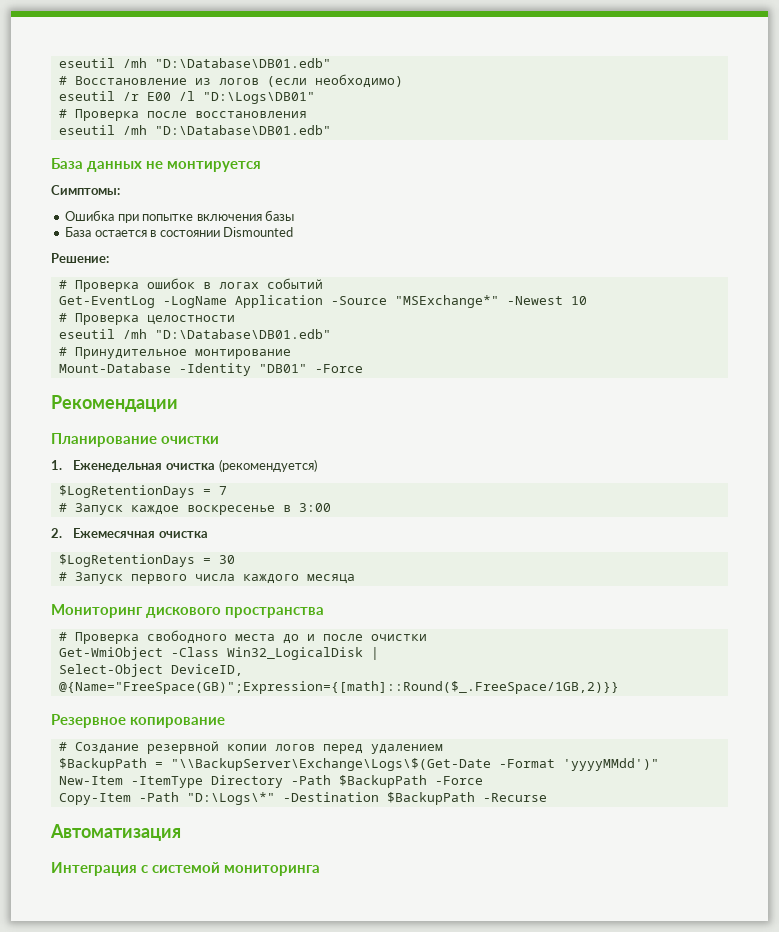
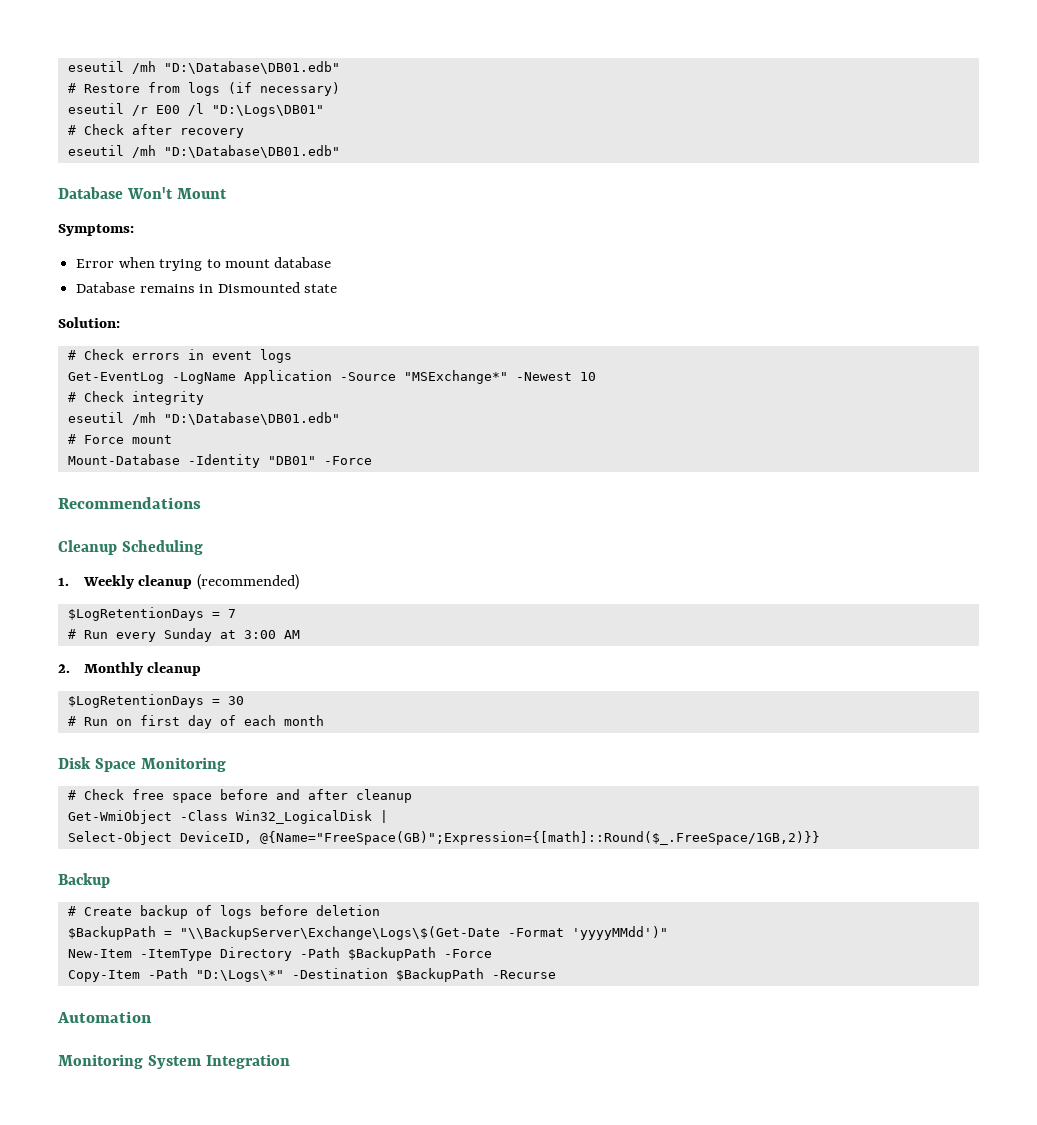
[58,58,331,68] [58,74,403,88] eseutil /mh "D:\Database\DB01.edb" // # Восстановление из логов (если необходимо) -> [67,61,340,74] [67,82,340,96] eseutil /mh "D:\Database\DB01.edb" // # Restore from logs (if necessary)
[74,109,307,121] [58,125,331,135] [51,158,262,172] [51,185,120,195] [65,210,295,223] [65,227,220,237] Проверка после восстановления // eseutil /mh "D:\Database\DB01.edb" // База данных не монтируется // Симптомы: // Ошибка при попытке включения базы // База остается в состоянии -> [83,124,244,138] [67,145,340,158] [58,187,227,199] [58,224,134,236] [76,257,332,271] [76,282,214,293] Check after recovery // eseutil /mh "D:\Database\DB01.edb" // Database Won't Mount // Symptoms: // Error when trying to mount database // Database remains in
[51,253,109,263] [58,278,323,292] // Решение: // # Проверка ошибок в логах событий -> [303,284,337,293] [58,317,120,328] [67,349,292,363] state // Solution: // # Check errors in event logs
[74,313,235,325] [58,329,331,339] [58,347,291,359] Проверка целостности // eseutil /mh "D:\Database\DB01.edb" // # Принудительное монтирование -> [83,391,204,405] [67,412,340,425] [67,434,172,444] Check integrity // eseutil /mh "D:\Database\DB01.edb" // # Force mount
[51,395,178,412] [51,433,220,447] [51,459,317,472] Рекомендации // Планирование очистки // 1. Еженедельная очистка (рекомендуется) -> [58,497,201,509] [58,540,203,555] [58,574,299,590] Recommendations // Cleanup Scheduling // 1. Weekly cleanup (recommended)
[74,503,291,515] Запуск каждое воскресенье в -> [83,628,236,642] Run every Sunday at
(331, 507) none -> [283,630,300,639] AM
[73,528,208,538] Ежемесячная очистка -> [83,662,202,676] Monthly cleanup
[74,572,355,584] [51,604,325,618] [58,630,427,644] Запуск первого числа каждого месяца // Мониторинг дискового пространства // # Проверка свободного места до и после очистки -> [83,715,324,729] [58,757,226,772] [67,789,412,803] Run on first day of each month // Disk Space Monitoring // # Check free space before and after cleanup
[51,714,226,728] [58,741,443,754] Резервное копирование // # Создание резервной копии логов перед удалением -> [58,873,110,888] [67,905,380,919] Backup // # Create backup of logs before deletion
[50,824,181,841] [51,862,321,876] Автоматизация // Интеграция с системой мониторинга -> [57,1011,152,1023] [58,1054,290,1069] Automation // Monitoring System Integration

